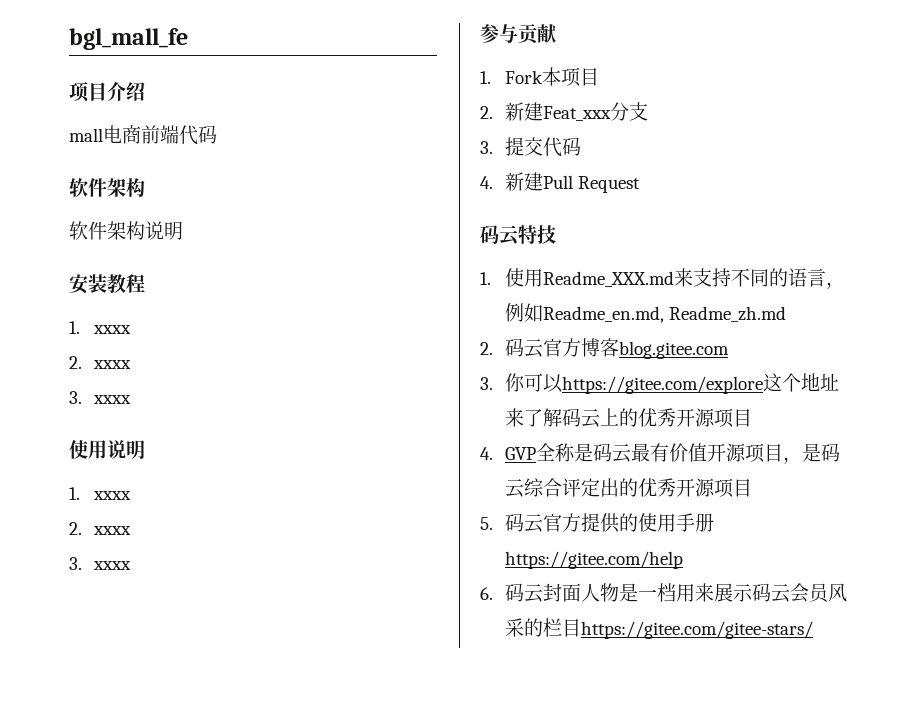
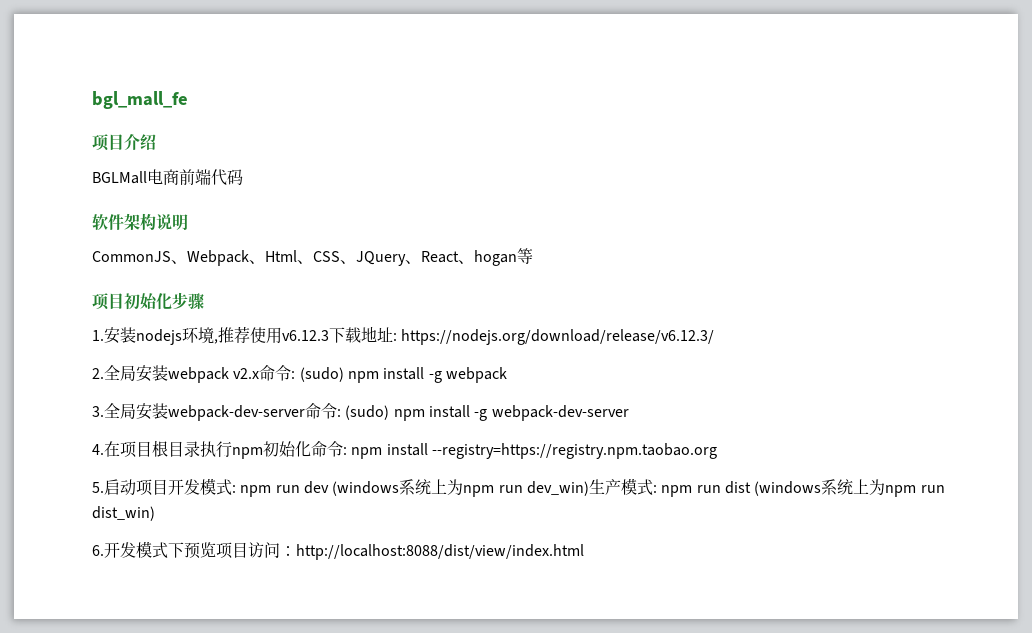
[69,128,103,142] mall -> [92,171,147,184] BGLMall
[69,221,183,240] [69,274,145,294] [69,321,131,334] [69,356,131,369] [69,391,131,404] [69,440,145,459] [69,487,131,500] [69,522,131,535] [69,557,131,570] [480,24,557,45] [480,67,599,87] [480,102,648,121] [480,137,581,157] [480,172,641,193] [480,225,556,246] [480,268,845,289] [504,303,787,323] [480,338,729,359] [480,373,839,394] [504,408,752,428] [480,443,840,464] [504,478,752,498] [480,513,714,533] [504,551,683,569] [480,583,847,603] [504,618,813,639] // 软件架构说明 // 安装教程 // 1. xxxx // 2. xxxx // 3. xxxx // 使用说明 // 1. xxxx // 2. xxxx // 3. xxxx // 参与贡献 // 1. Fork本项目 // 2.新建Feat_xxx分支 // 3.提交代码 // 4.新建Pull Request // 码云特技 // 1.使用Readme_XXX.md来支持不同的语言，例如Readme_en.md, Readme_zh.md // 2.码云官方博客blog.gitee.com // 3.你可以https://gitee.com/explore这个地址来了解码云上的优秀开源项目 // 4. GVP全称是码云最有价值开源项目，是码云综合评定出的优秀开源项目 // 5.码云官方提供的使用手册https://gitee.com/help // 6.码云封面人物是一档用来展示码云会员风采的栏目https://gitee.com/gitee-stars/ -> [156,214,188,230] [92,248,533,266] [92,292,204,310] [92,326,715,345] [92,365,507,383] [92,403,629,421] [92,440,717,459] [92,478,945,497] [92,506,155,521] [92,541,584,560] 说明 // CommonJS、Webpack、Html、CSS、JQuery、React、hogan等 // 项目初始化步骤 // 1.安装nodejs环境,推荐使用v6.12.3下载地址: https://nodejs.org/download/release/v6.12.3/ // 2.全局安装webpack v2.x命令: (sudo) npm install -g webpack // 3.全局安装webpack-dev-server命令: (sudo) npm install -g webpack-dev-server // 4.在项目根目录执行npm初始化命令: npm install --registry=https://registry.npm.taobao.org // 5.启动项目开发模式: npm run dev (windows系统上为npm run dev_win)生产模式: npm run dist (windows系统上为npm run dist_win) // 6.开发模式下预览项目访问：http://localhost:8088/dist/view/index.html

